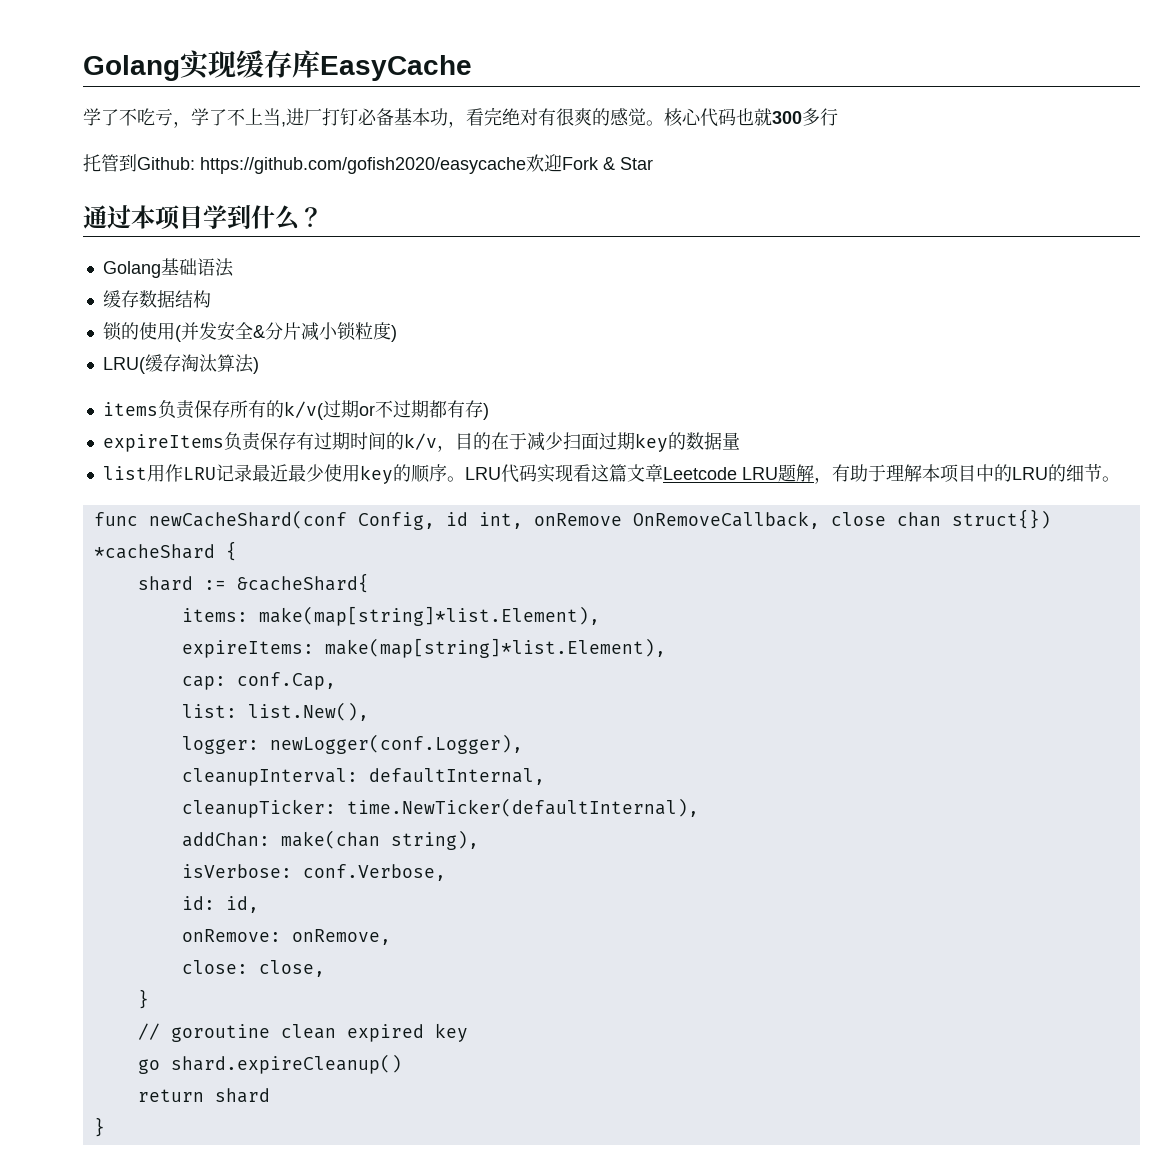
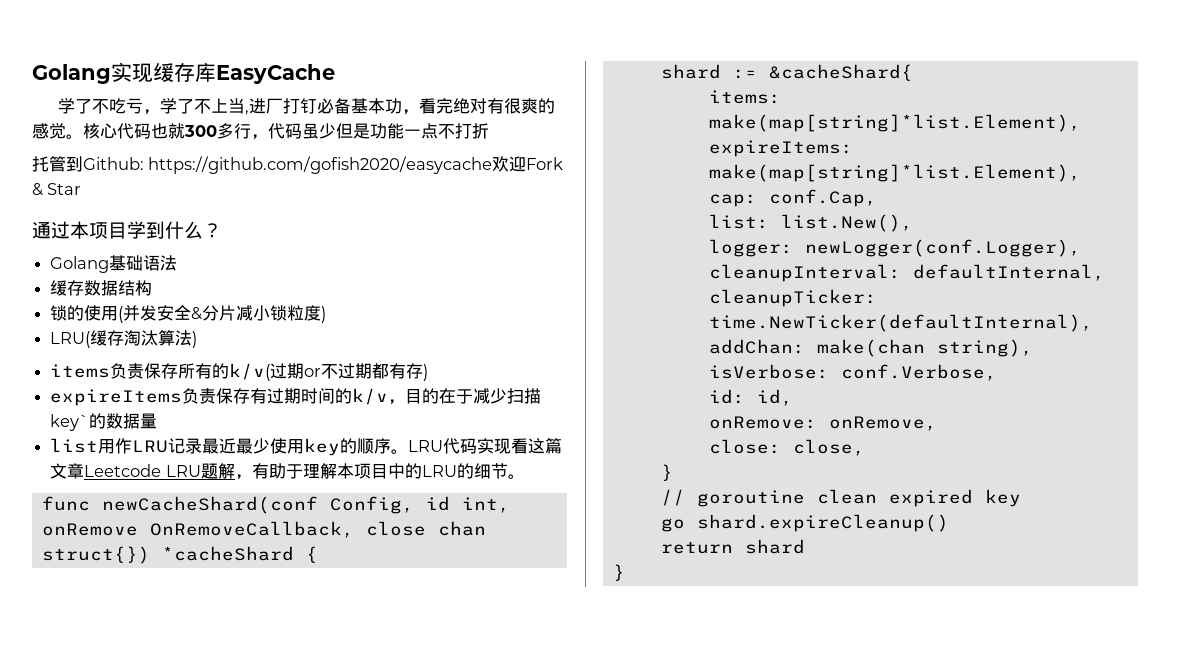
(838, 117) none -> [251,123,489,140] ，代码虽少但是功能一点不打折
[580,432,668,452] 面过期key -> [524,388,542,404] [50,414,90,431] 描key`

